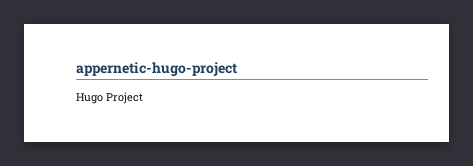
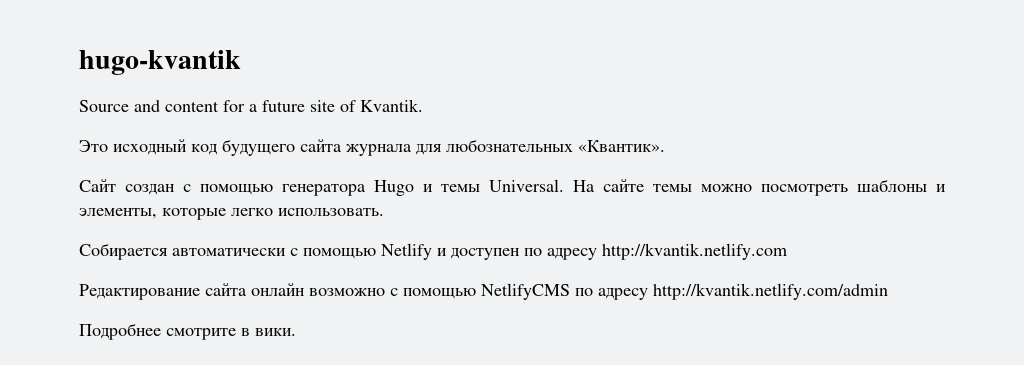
[76,62,237,76] [76,92,143,104] appernetic-hugo-project // Hugo Project -> [79,50,241,75] [79,99,423,112] [79,139,665,156] [79,179,946,196] [79,208,384,220] [79,243,787,260] [79,283,888,300] [79,323,296,340] hugo-kvantik // Source and content for a future site of Kvantik. // Это исходный код будущего сайта журнала для любознательных «Квантик». // Сайт создан с помощью генератора Hugo и темы Universal. На сайте темы можно посмотреть шаблоны и элементы, которые легко использовать. // Собирается автоматически с помощью Netlify и доступен по адресу http://kvantik.netlify.com // Редактирование сайта онлайн возможно с помощью NetlifyCMS по адресу http://kvantik.netlify.com/admin // Подробнее смотрите в вики.

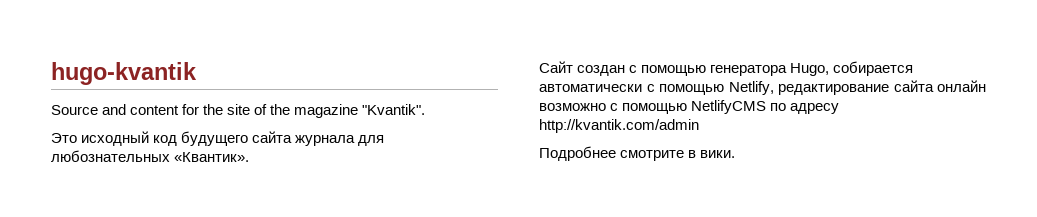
[249,99,423,112] a future site of Kvantik. -> [203,104,426,118] the site of the mаgazine "Kvantik".
[374,179,946,196] [79,208,384,220] [79,243,787,260] [79,284,200,300] Hugo и темы Universal. На сайте темы можно посмотреть шаблоны и элементы, которые легко использовать. // Собирается автоматически с помощью Netlify и доступен по адресу http://kvantik.netlify.com // Редактирование -> [790,61,914,76] [539,81,889,95] Hugo, собирается автоматически с помощью Netlify, редактирование
[653,283,888,300] http://kvantik.netlify.com/admin -> [539,119,699,133] http://kvantik.com/admin

